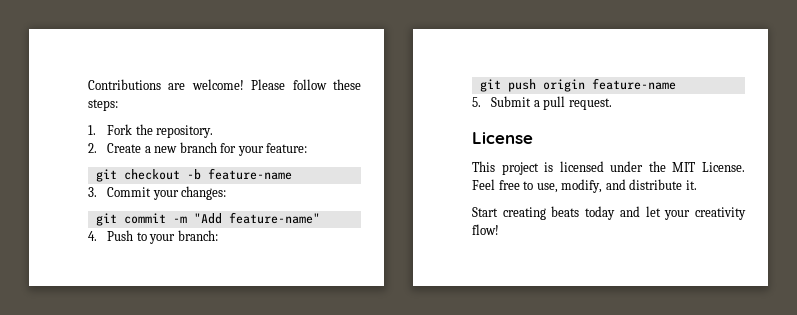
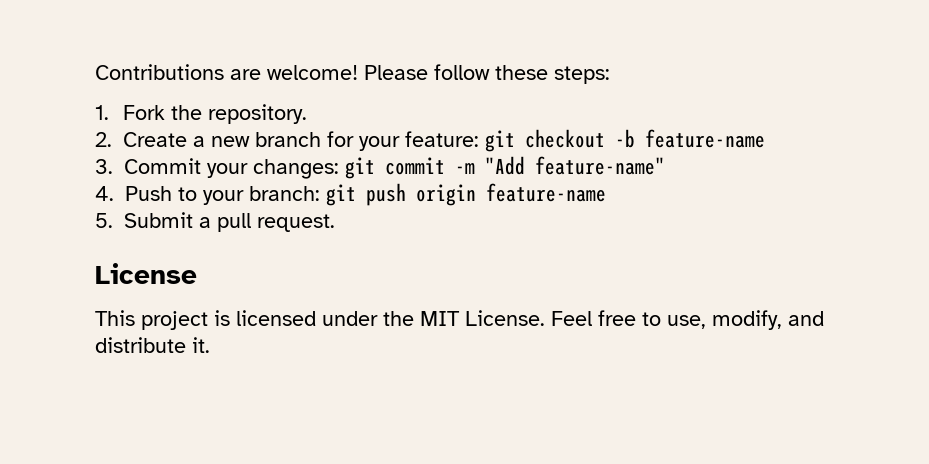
(308, 148) // -> (479, 139) none
(227, 193) // -> (339, 169) none
(218, 235) // -> (320, 193) none
[472,206,746,220] [472,224,499,235] // Start creating beats today and let your creativity flow! -> (210, 345) none

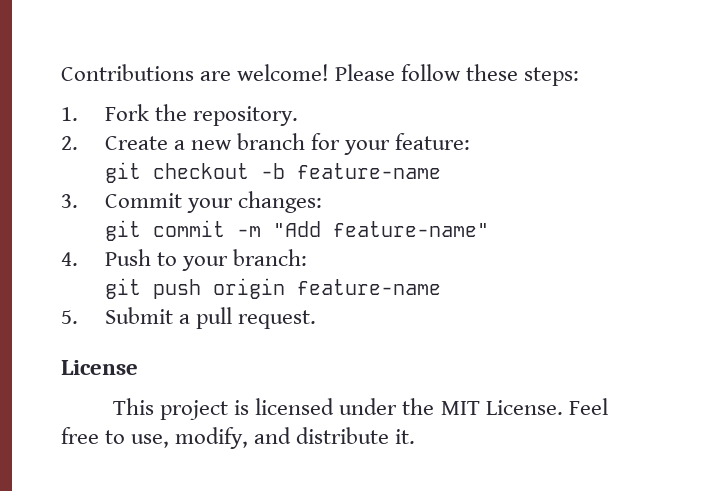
(479, 139) none -> (470, 141) //
(339, 169) none -> (322, 202) //
(320, 193) none -> (307, 257) //

